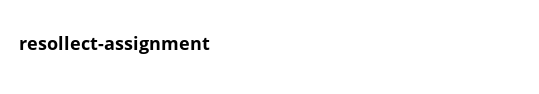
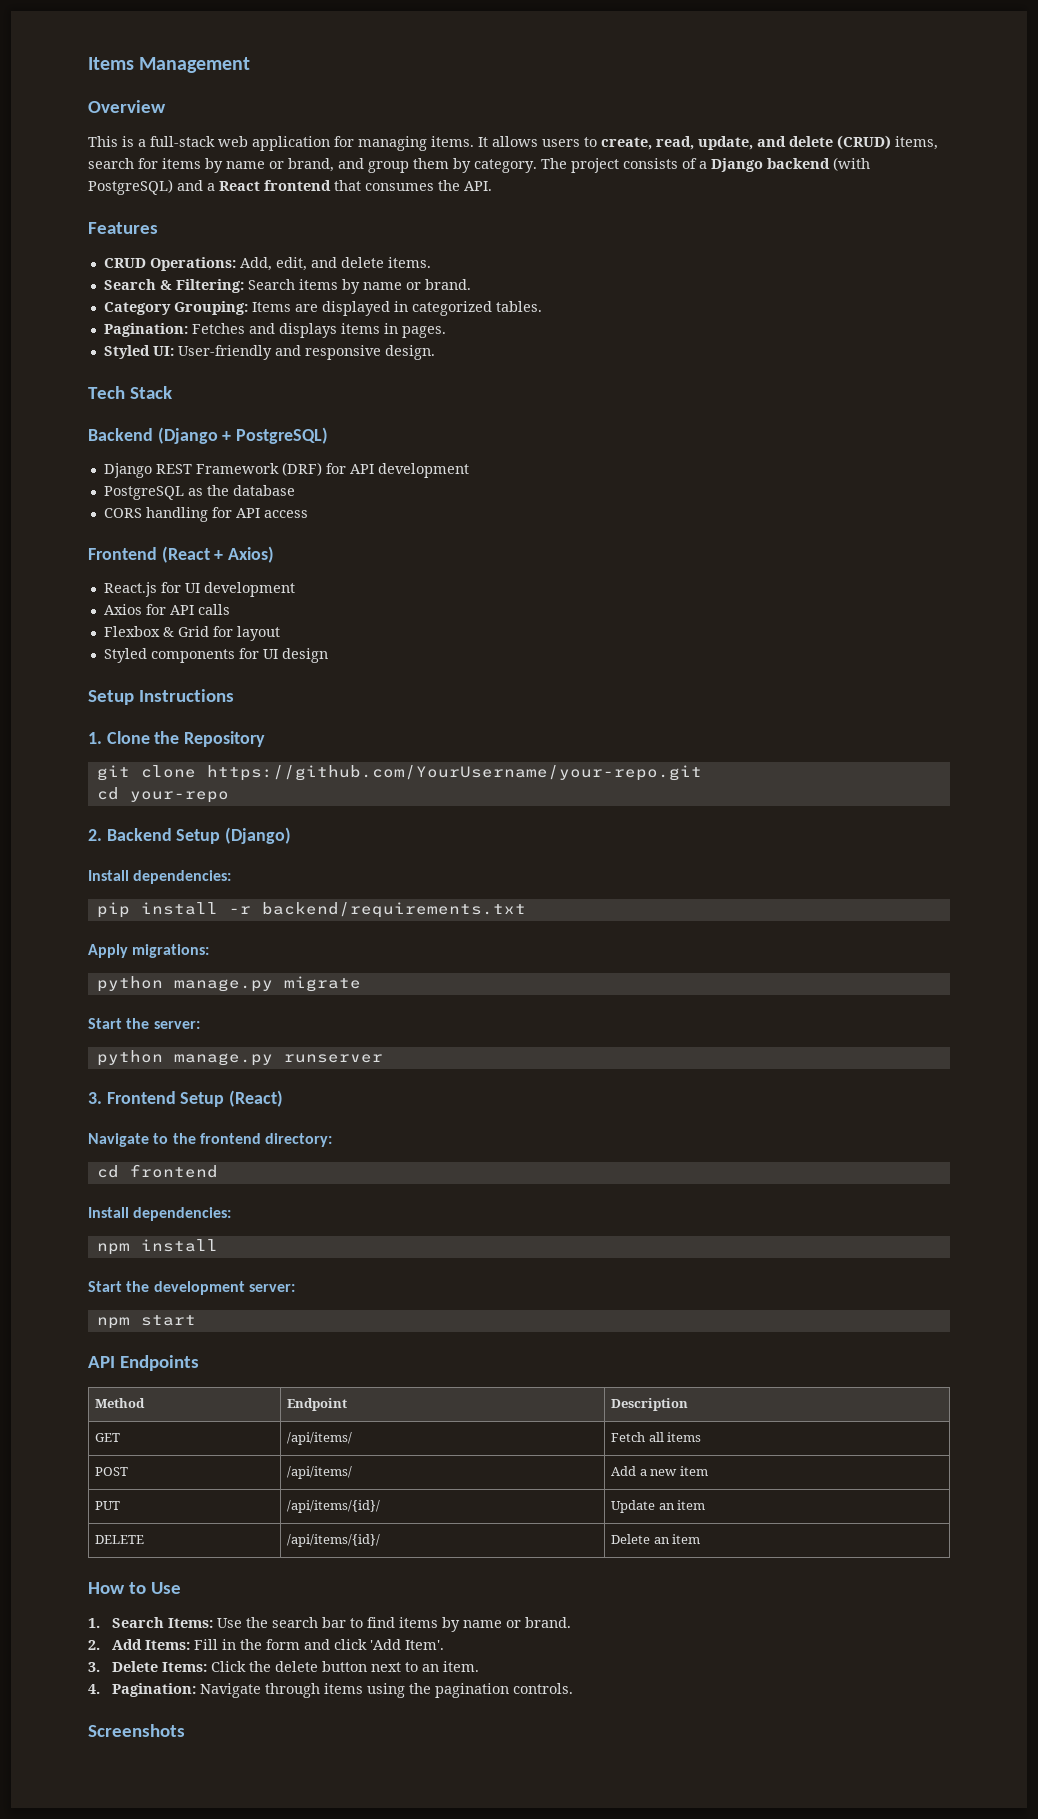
[19,36,210,54] resollect-assignment -> [88,57,251,73] [88,100,166,113] [88,135,938,151] [88,157,870,173] [88,179,492,195] [88,222,158,234] [103,257,431,271] [103,279,471,294] [103,301,542,316] [103,323,446,338] [103,345,435,360] [88,386,172,399] [88,427,329,444] [103,462,469,478] [103,485,295,500] [103,507,308,522] [88,546,275,563] [103,582,295,597] [103,604,230,615] [103,626,280,641] [103,648,328,663] [88,689,234,705] [88,731,266,747] [96,765,702,781] [96,787,229,803] [88,827,292,844] [88,870,232,884] [96,902,526,918] [88,944,210,958] [96,976,361,992] [88,1018,200,1029] [96,1050,383,1066] [88,1090,284,1107] [88,1133,333,1147] [96,1164,218,1178] [88,1207,232,1221] [96,1239,218,1255] [88,1281,295,1295] [96,1315,196,1329] [88,1355,199,1371] [95,1398,146,1408] [287,1398,348,1411] [611,1398,689,1411] [95,1433,121,1442] [287,1432,353,1445] [611,1432,702,1442] [95,1467,129,1476] [287,1466,353,1479] [611,1466,708,1476] [95,1501,121,1510] [287,1500,381,1513] [611,1500,706,1513] [95,1535,145,1544] [287,1534,381,1547] [611,1534,701,1544] [88,1582,181,1594] [88,1617,572,1632] [88,1639,445,1650] [88,1661,480,1672] [88,1683,574,1698] [88,1724,185,1737] Items Management // Overview // This is a full-stack web application for managing items. It allows users to create, read, update, and delete (CRUD) items, search for items by name or brand, and group them by category. The project consists of a Django backend (with PostgreSQL) and a React frontend that consumes the API. // Features // CRUD Operations: Add, edit, and delete items. // Search & Filtering: Search items by name or brand. // Category Grouping: Items are displayed in categorized tables. // Pagination: Fetches and displays items in pages. // Styled UI: User-friendly and responsive design. // Tech Stack // Backend (Django + PostgreSQL) // Django REST Framework (DRF) for API development // PostgreSQL as the database // CORS handling for API access // Frontend (React + Axios) // React.js for UI development // Axios for API calls // Flexbox & Grid for layout // Styled components for UI design // Setup Instructions // 1. Clone the Repository // git clone https://github.com/YourUsername/your-repo.git // cd your-repo // 2. Backend Setup (Django) // Install dependencies: // pip install -r backend/requirements.txt // Apply migrations: // python manage.py migrate // Start the server: // python manage.py runserver // 3. Frontend Setup (React) // Navigate to the frontend directory: // cd frontend // Install dependencies: // npm install // Start the development server: // npm start // API Endpoints // Method | Endpoint | Description // GET | /api/items/ | Fetch all items // POST | /api/items/ | Add a new item // PUT | /api/items/{id}/ | Update an item // DELETE | /api/items/{id}/ | Delete an item // How to Use // 1. Search Items: Use the search bar to find items by name or brand. // 2. Add Items: Fill in the form and click 'Add Item'. // 3. Delete Items: Click the delete button next to an item. // 4. Pagination: Navigate through items using the pagination controls. // Screenshots

